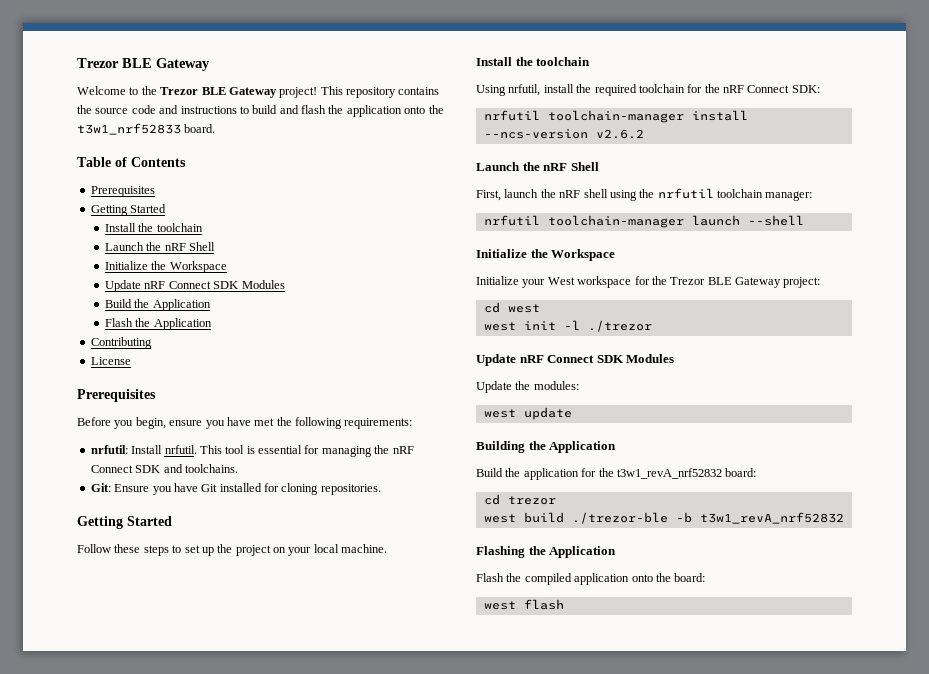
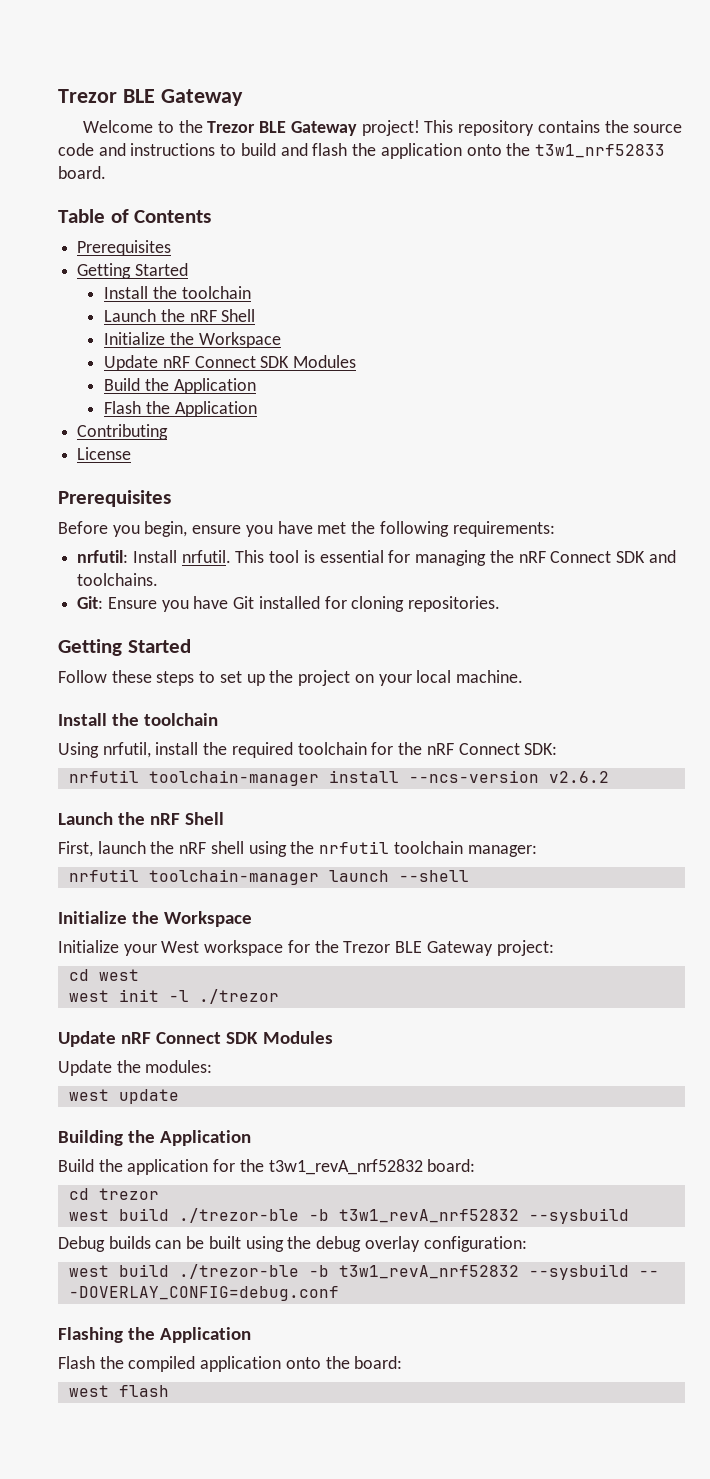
(844, 518) none -> [528,1208,629,1224] [58,1236,527,1252] [68,1264,659,1280] [68,1286,339,1301] --sysbuild // Debug builds can be built using the debug overlay configuration: // west build ./trezor-ble -b t3w1_revA_nrf52832 --sysbuild -- -DOVERLAY_CONFIG=debug.conf

